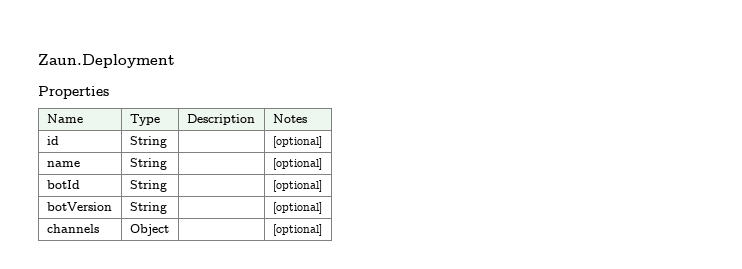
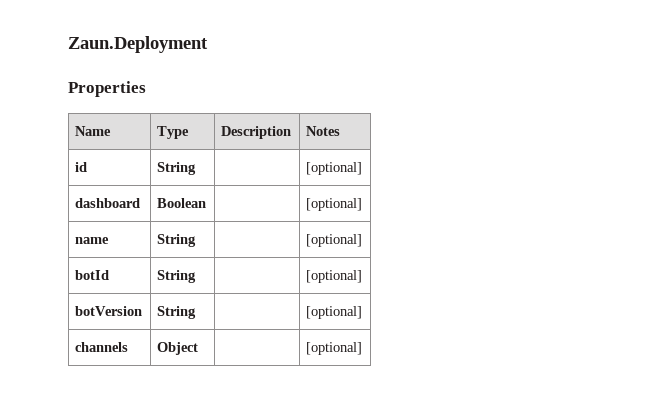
(322, 142) none -> [75,198,141,208] [157,198,207,208] [306,198,363,211] // dashboard | Boolean | | [optional]

